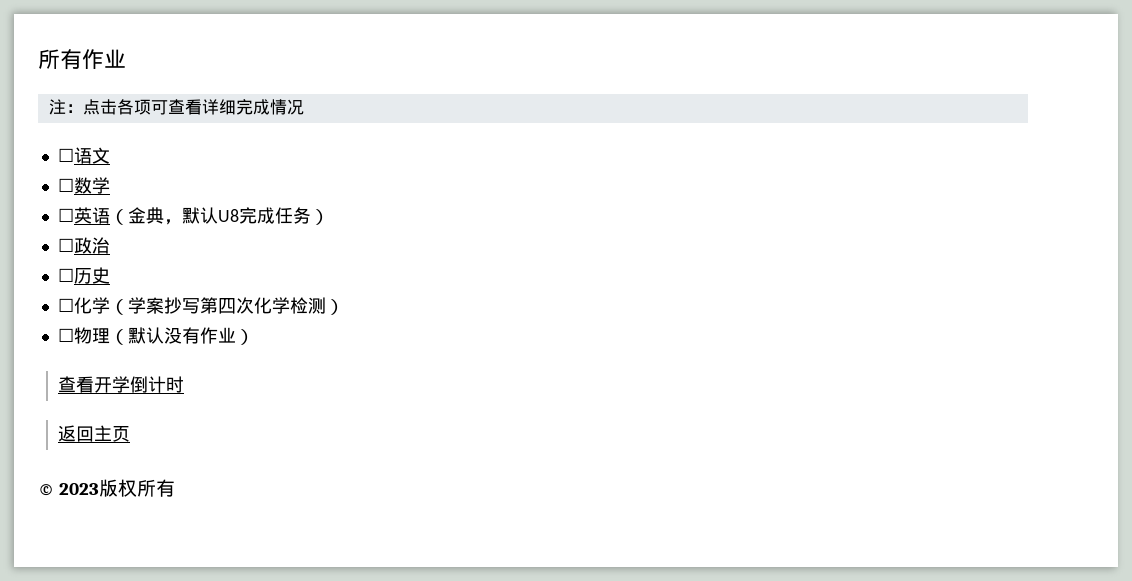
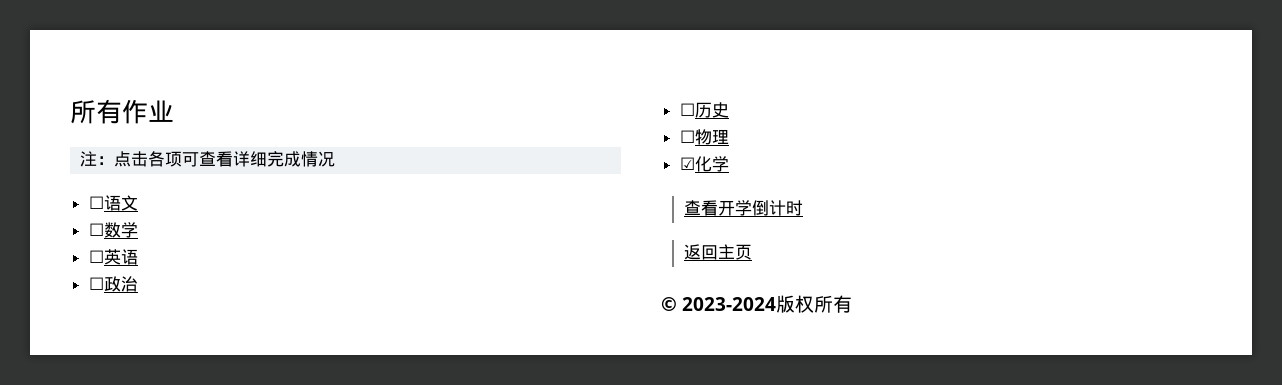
[109,207,329,225] （金典，默认U8完成任务） -> (138, 257) none
[73,297,344,315] [57,327,254,345] 化学（学案抄写第四次化学检测） // ☐物理（默认没有作业） -> [694,129,729,145] [679,156,729,172] 物理 // ☑化学
[58,483,99,495] 2023 -> [682,297,777,311] 2023-2024

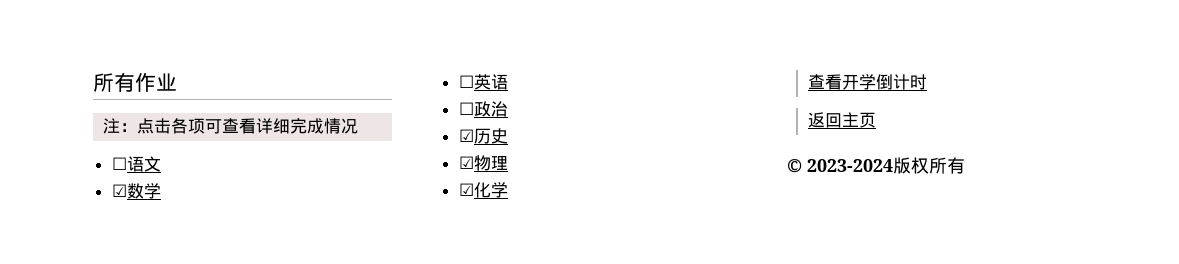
[88,223,104,236] ☐ -> [111,184,127,197] ☑
[679,103,695,116] ☐ -> [458,129,474,142] ☑
[679,130,695,143] ☐ -> [458,156,474,169] ☑

